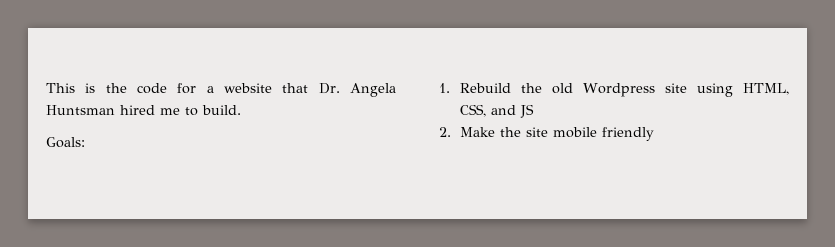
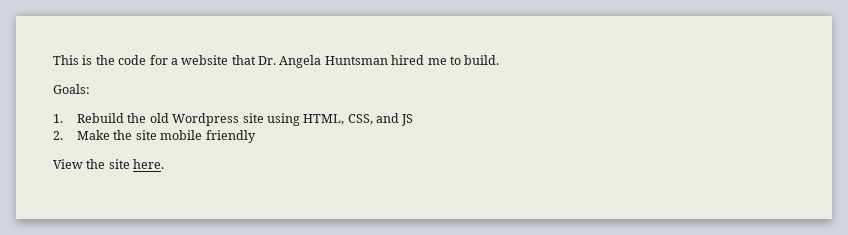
(655, 134) none -> [53,159,165,169] // View the site here.

